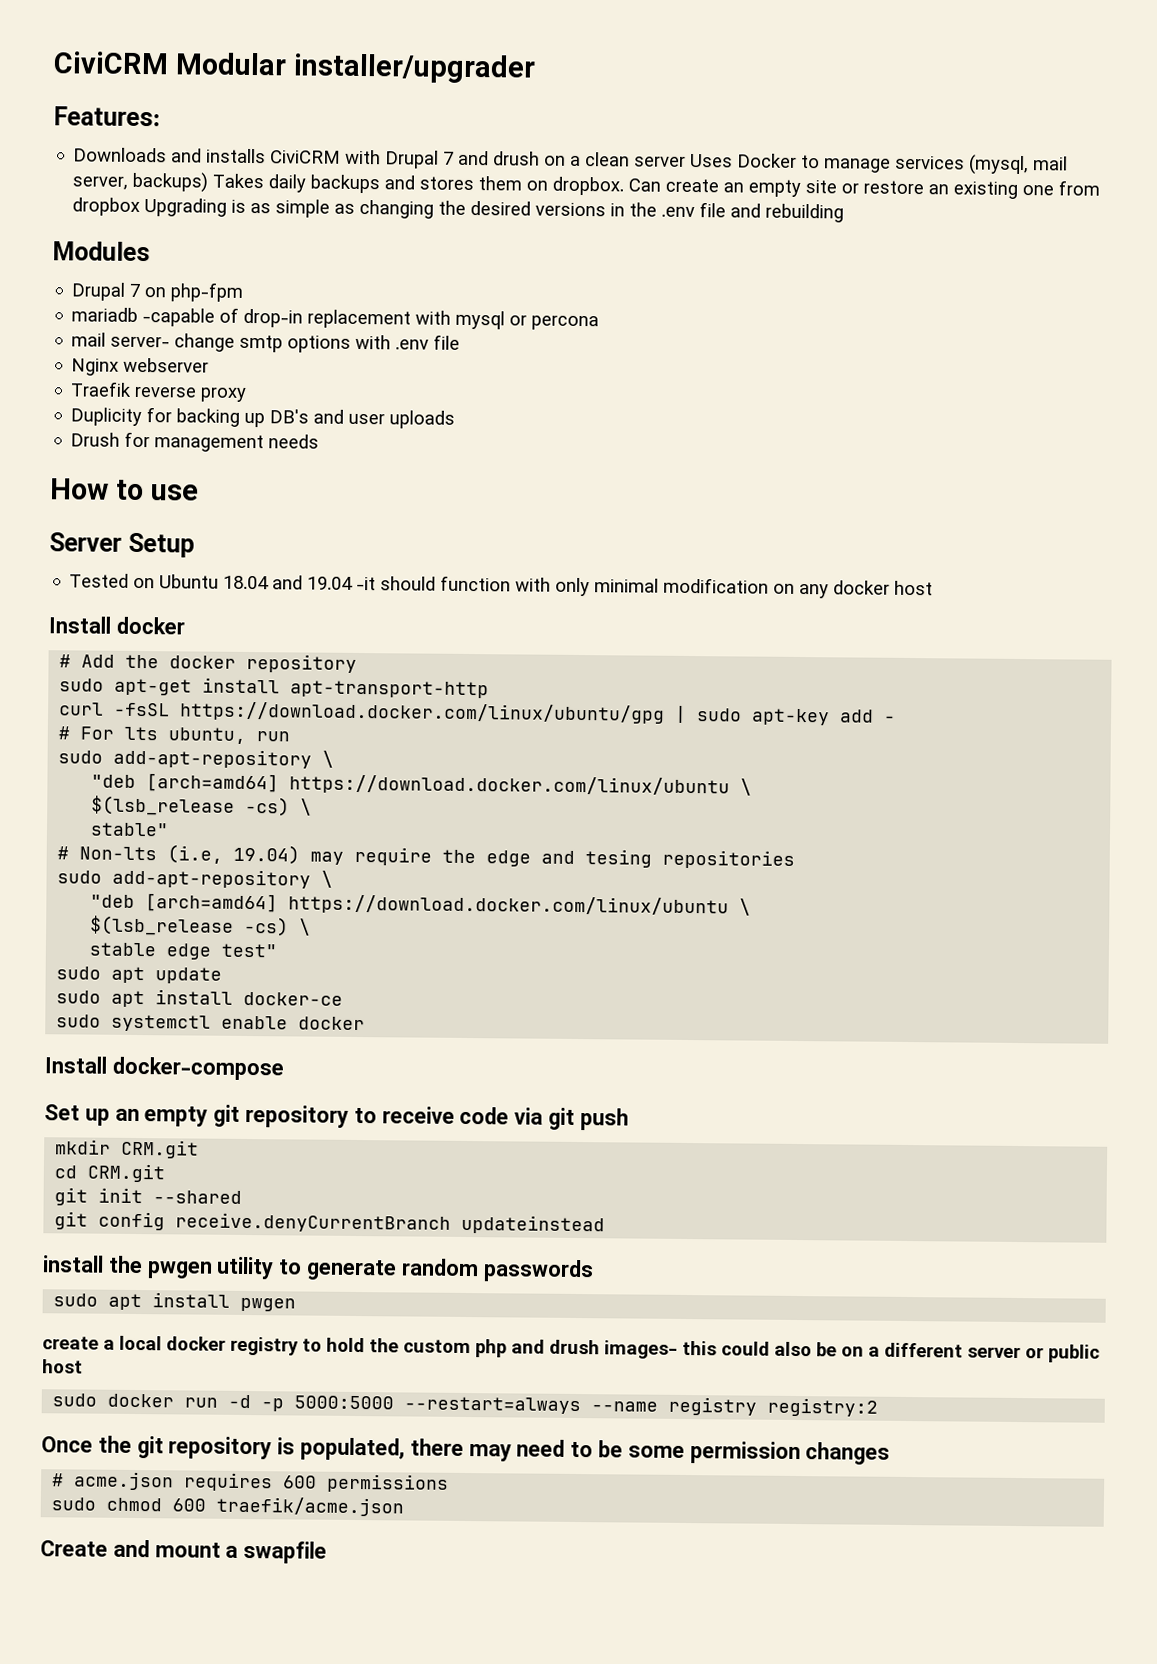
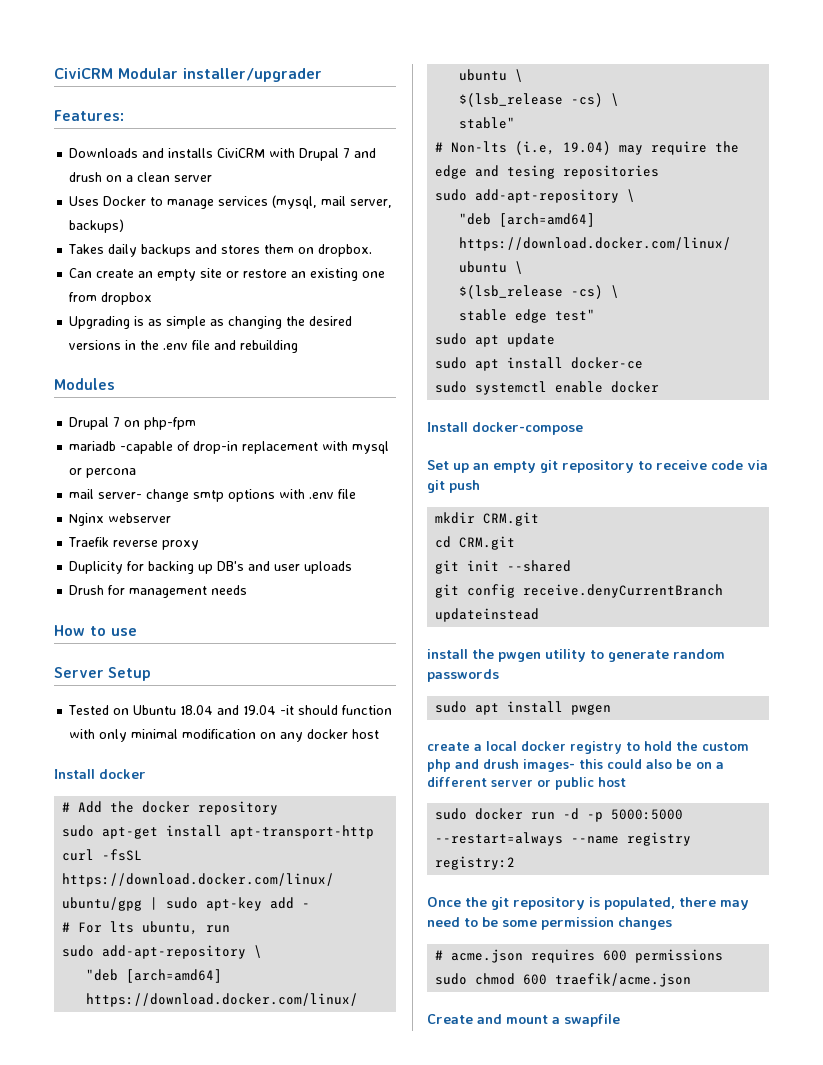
(687, 161) none -> (213, 178) //
(209, 182) none -> (125, 226) //
(625, 186) none -> (373, 250) //
(141, 207) none -> (153, 298) //

